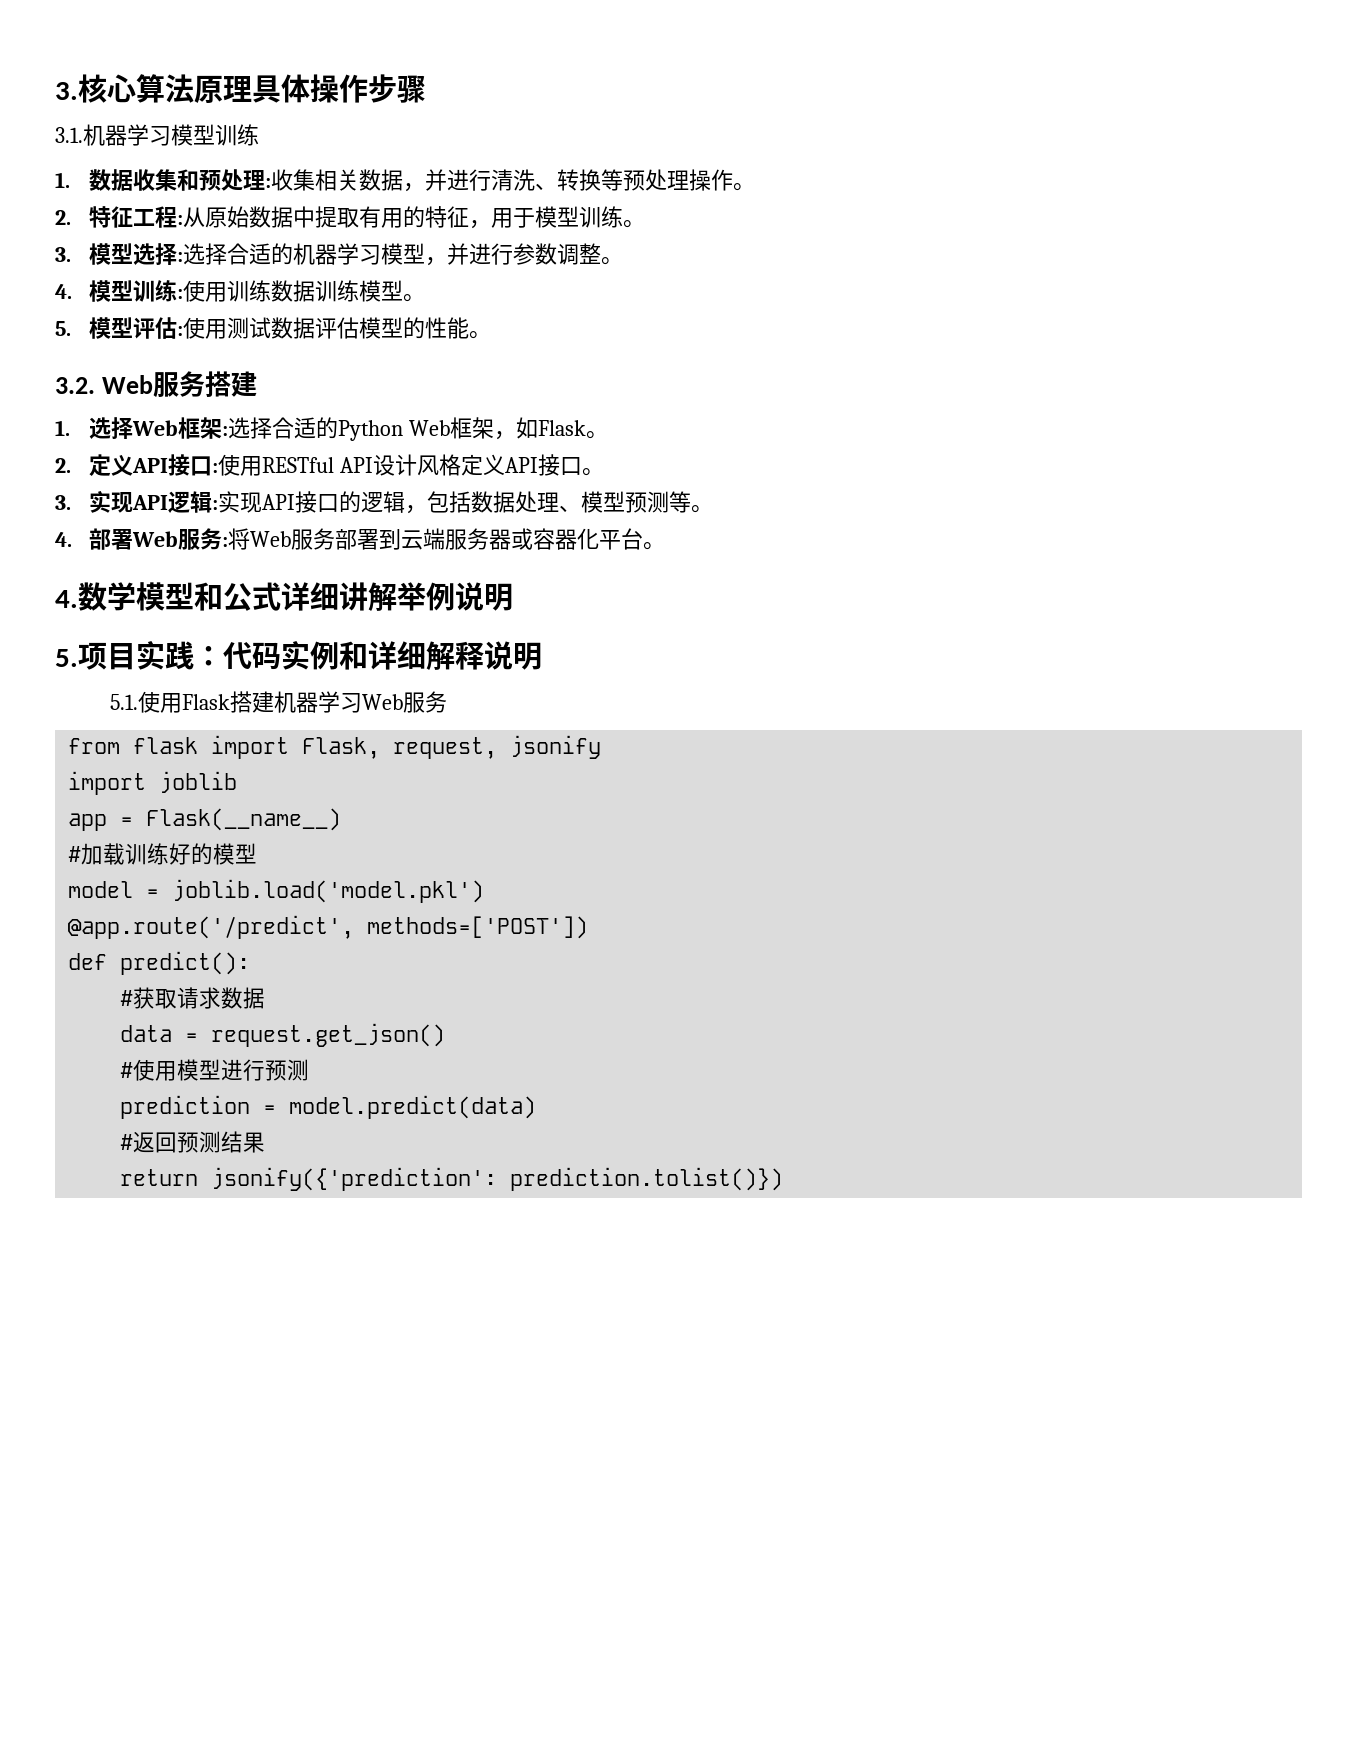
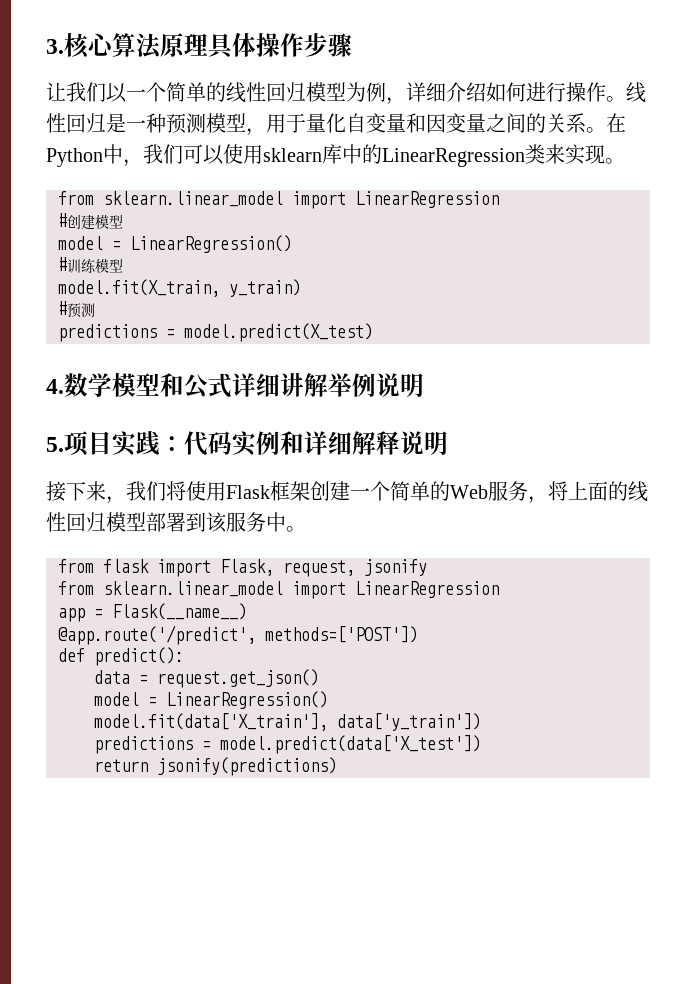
[55,124,259,146] [55,169,756,192] [55,206,646,229] [55,243,624,266] [55,279,426,302] [55,317,492,339] [55,371,258,398] [55,417,609,441] [55,454,605,476] [55,490,714,514] [55,528,666,550] 3.1.机器学习模型训练 // 1.数据收集和预处理:收集相关数据，并进行清洗、转换等预处理操作。 // 2.特征工程:从原始数据中提取有用的特征，用于模型训练。 // 3.模型选择:选择合适的机器学习模型，并进行参数调整。 // 4.模型训练:使用训练数据训练模型。 // 5.模型评估:使用测试数据评估模型的性能。 // 3.2. Web服务搭建 // 1.选择Web框架:选择合适的Python Web框架，如Flask。 // 2.定义API接口:使用RESTful API设计风格定义API接口。 // 3.实现API逻辑:实现API接口的逻辑，包括数据处理、模型预测等。 // 4.部署Web服务:将Web服务部署到云端服务器或容器化平台。 -> [46,82,646,105] [46,113,626,136] [46,144,625,167] [58,191,499,209] [58,213,123,230] [58,235,292,253] [58,257,123,273] [58,279,301,297] [58,301,95,318] [58,323,373,342] 让我们以一个简单的线性回归模型为例，详细介绍如何进行操作。线性回归是一种预测模型，用于量化自变量和因变量之间的关系。在Python中，我们可以使用sklearn库中的LinearRegression类来实现。 // from sklearn.linear_model import LinearRegression // #创建模型 // model = LinearRegression() // #训练模型 // model.fit(X_train, y_train) // #预测 // predictions = model.predict(X_test)
[109,691,447,713] 5.1.使用Flask搭建机器学习Web服务 -> [46,481,648,504] [46,512,306,533] 接下来，我们将使用Flask框架创建一个简单的Web服务，将上面的线性回归模型部署到该服务中。
[68,771,238,795] import joblib -> [58,581,499,599] from sklearn.linear_model import LinearRegression
[68,843,258,865] [68,879,485,903] // #加载训练好的模型 // model = joblib.load('model.pkl') -> (247, 611) none
[120,987,266,1009] // #获取请求数据 -> (184, 656) none
[120,1059,310,1081] [120,1095,537,1119] [120,1131,266,1153] #使用模型进行预测 // prediction = model.predict(data) // #返回预测结果 -> [94,691,328,709] [94,713,481,731] [94,735,481,754] model = LinearRegression() // model.fit(data['X_train'], data['y_train']) // predictions = model.predict(data['X_test'])
[211,1167,784,1191] jsonify({'prediction': prediction.tolist()}) -> [157,757,337,776] jsonify(predictions)

